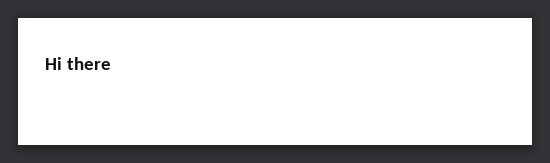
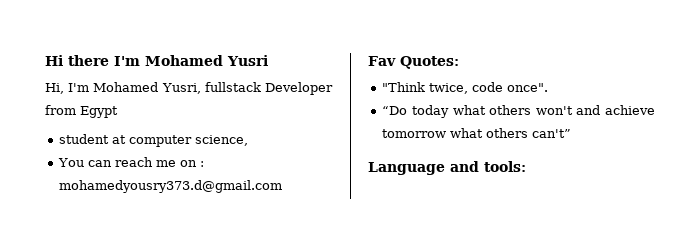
(112, 63) none -> [114,55,268,66] [45,82,333,95] [45,105,118,118] [59,134,249,147] [58,157,205,167] [59,180,283,193] [368,56,459,69] [382,82,549,94] [382,105,655,118] [382,128,572,138] [368,161,526,175] I'm Mohamed Yusri // Hi, I'm Mohamed Yusri, fullstack Developer from Egypt // student at computer science, // You can reach me on : mohamedyousry373.d@gmail.com // Fav Quotes: // "Think twice, code once". // “Do today what others won't and achieve tomorrow what others can't” // Language and tools:

